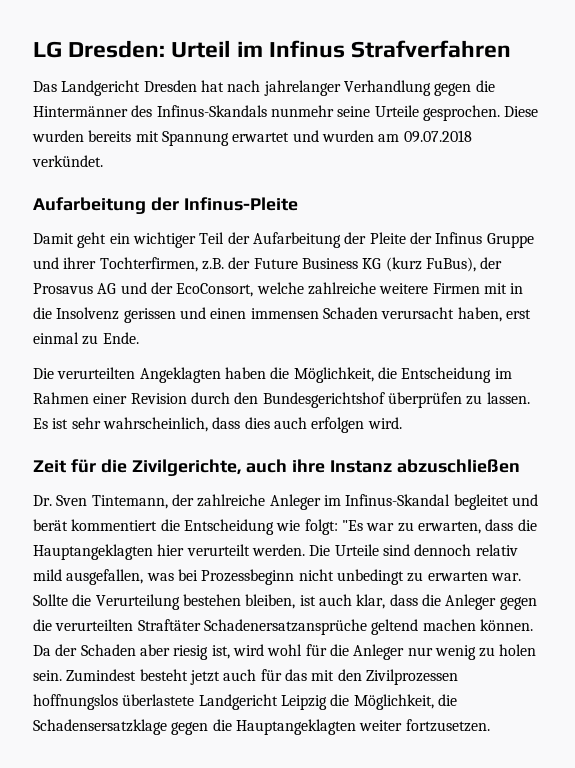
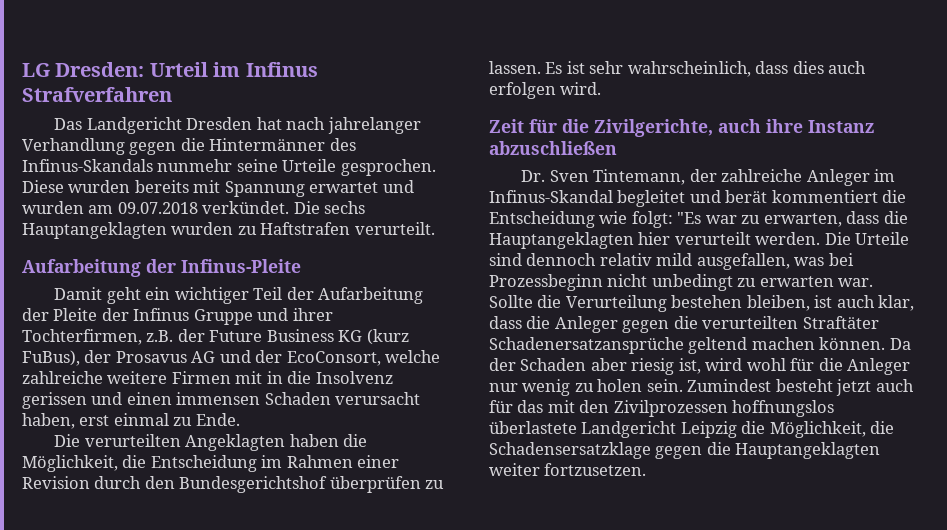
(103, 161) none -> [293,201,366,214] [22,222,435,239] Die sechs Hauptangeklagten wurden zu Haftstrafen verurteilt.

